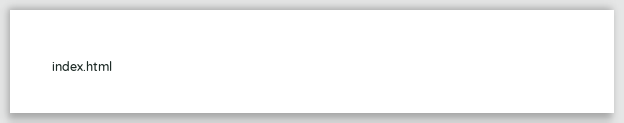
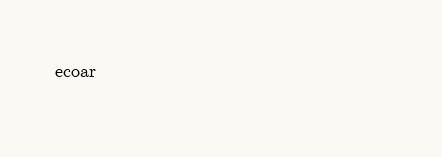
[52,61,112,71] index.html -> [55,69,96,77] ecoar

